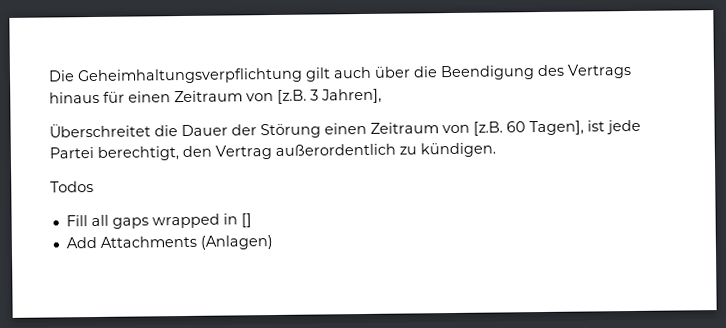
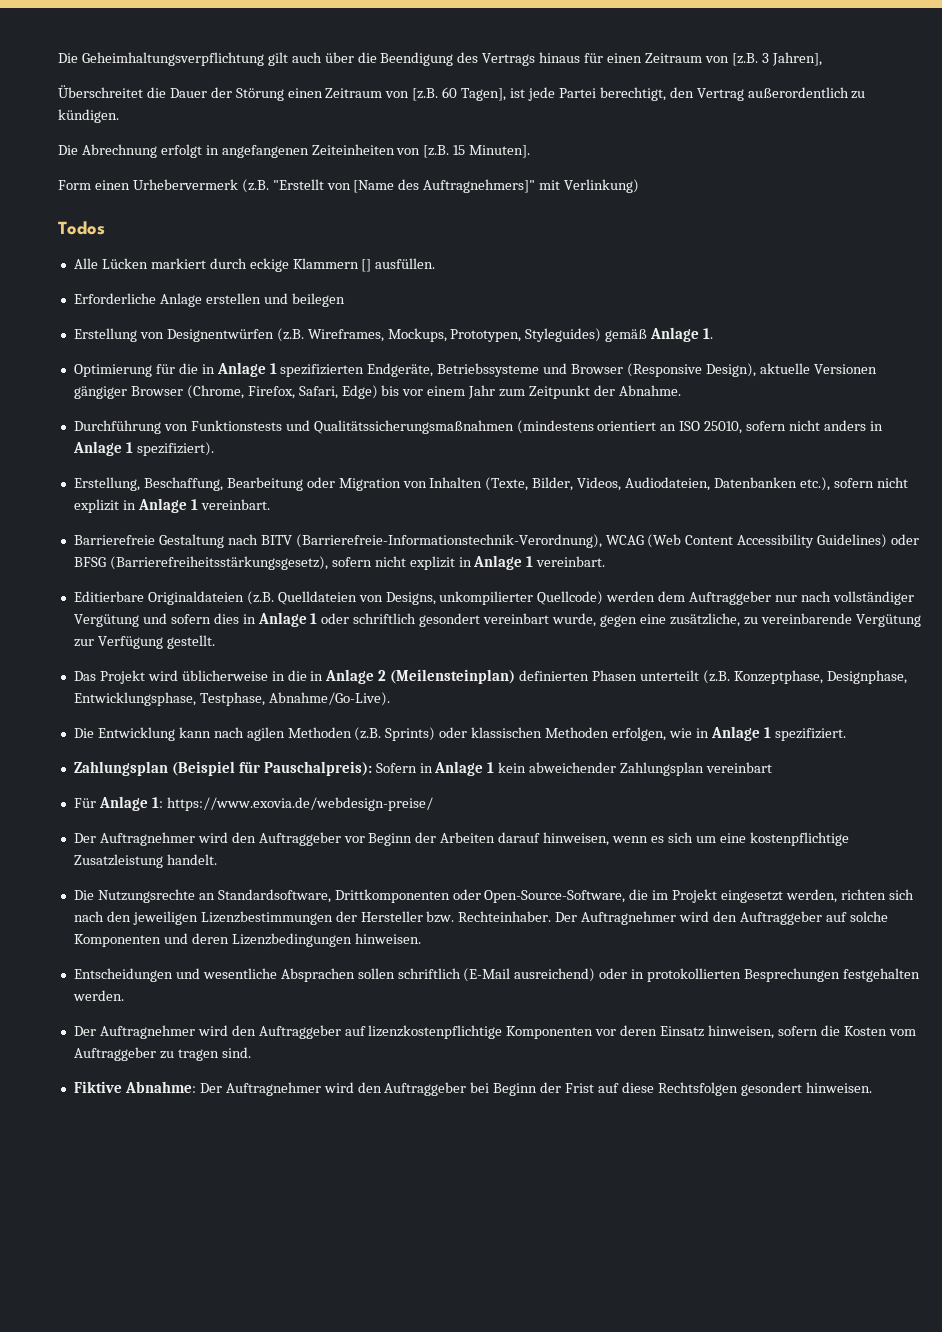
[50,181,94,193] [65,213,252,229] [65,235,273,250] Todos // Fill all gaps wrapped in [] // Add Attachments (Anlagen) -> [58,144,531,158] [58,179,640,193] [58,221,105,235] [73,258,436,272] [73,293,345,307] [73,327,714,342] [73,362,877,377] [73,385,681,399] [73,420,883,434] [72,441,214,456] [73,477,908,491] [73,498,270,513] [73,534,920,548] [73,555,606,570] [73,591,914,605] [73,612,921,627] [73,635,215,649] [73,669,907,684] [73,692,390,706] [73,726,846,741] [73,761,773,776] [73,796,433,811] [73,832,849,846] [73,854,217,868] [73,889,914,903] [73,911,888,925] [73,933,421,947] [73,968,920,982] [72,990,124,1001] [73,1025,916,1039] [73,1047,251,1061] [73,1081,872,1096] Die Abrechnung erfolgt in angefangenen Zeiteinheiten von [z.B. 15 Minuten]. // Form einen Urhebervermerk (z.B. "Erstellt von [Name des Auftragnehmers]" mit Verlinkung) // Todos // Alle Lücken markiert durch eckige Klammern [] ausfüllen. // Erforderliche Anlage erstellen und beilegen // Erstellung von Designentwürfen (z.B. Wireframes, Mockups, Prototypen, Styleguides) gemäß Anlage 1. // Optimierung für die in Anlage 1 spezifizierten Endgeräte, Betriebssysteme und Browser (Responsive Design), aktuelle Versionen gängiger Browser (Chrome, Firefox, Safari, Edge) bis vor einem Jahr zum Zeitpunkt der Abnahme. // Durchführung von Funktionstests und Qualitätssicherungsmaßnahmen (mindestens orientiert an ISO 25010, sofern nicht anders in Anlage 1 spezifiziert). // Erstellung, Beschaffung, Bearbeitung oder Migration von Inhalten (Texte, Bilder, Videos, Audiodateien, Datenbanken etc.), sofern nicht explizit in Anlage 1 vereinbart. // Barrierefreie Gestaltung nach BITV (Barrierefreie-Informationstechnik-Verordnung), WCAG (Web Content Accessibility Guidelines) oder BFSG (Barrierefreiheitsstärkungsgesetz), sofern nicht explizit in Anlage 1 vereinbart. // Editierbare Originaldateien (z.B. Quelldateien von Designs, unkompilierter Quellcode) werden dem Auftraggeber nur nach vollständiger Vergütung und sofern dies in Anlage 1 oder schriftlich gesondert vereinbart wurde, gegen eine zusätzliche, zu vereinbarende Vergütung zur Verfügung gestellt. // Das Projekt wird üblicherweise in die in Anlage 2 (Meilensteinplan) definierten Phasen unterteilt (z.B. Konzeptphase, Designphase, Entwicklungsphase, Testphase, Abnahme/Go-Live). // Die Entwicklung kann nach agilen Methoden (z.B. Sprints) oder klassischen Methoden erfolgen, wie in Anlage 1 spezifiziert. // Zahlungsplan (Beispiel für Pauschalpreis): Sofern in Anlage 1 kein abweichender Zahlungsplan vereinbart // Für Anlage 1: https://www.exovia.de/webdesign-preise/ // Der Auftragnehmer wird den Auftraggeber vor Beginn der Arbeiten darauf hinweisen, wenn es sich um eine kostenpflichtige Zusatzleistung handelt. // Die Nutzungsrechte an Standardsoftware, Drittkomponenten oder Open-Source-Software, die im Projekt eingesetzt werden, richten sich nach den jeweiligen Lizenzbestimmungen der Hersteller bzw. Rechteinhaber. Der Auftragnehmer wird den Auftraggeber auf solche Komponenten und deren Lizenzbedingungen hinweisen. // Entscheidungen und wesentliche Absprachen sollen schriftlich (E-Mail ausreichend) oder in protokollierten Besprechungen festgehalten werden. // Der Auftragnehmer wird den Auftraggeber auf lizenzkostenpflichtige Komponenten vor deren Einsatz hinweisen, sofern die Kosten vom Auftraggeber zu tragen sind. // Fiktive Abnahme: Der Auftragnehmer wird den Auftraggeber bei Beginn der Frist auf diese Rechtsfolgen gesondert hinweisen.

